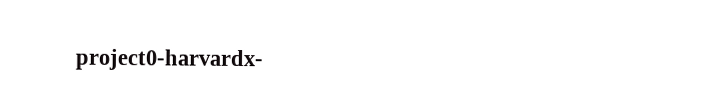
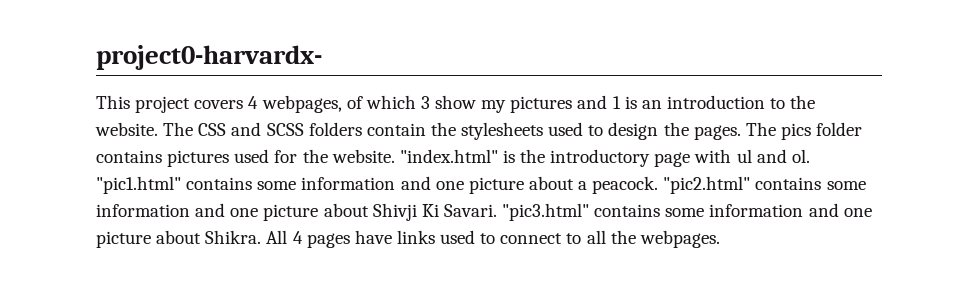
(263, 60) none -> [96,95,816,113] [95,122,863,140] [96,149,810,167] [96,176,866,194] [96,203,872,221] [96,230,720,248] // This project covers 4 webpages, of which 3 show my pictures and 1 is an introduction to the website. The CSS and SCSS folders contain the stylesheets used to design the pages. The pics folder contains pictures used for the website. "index.html" is the introductory page with ul and ol. "pic1.html" contains some information and one picture about a peacock. "pic2.html" contains some information and one picture about Shivji Ki Savari. "pic3.html" contains some information and one picture about Shikra. All 4 pages have links used to connect to all the webpages.

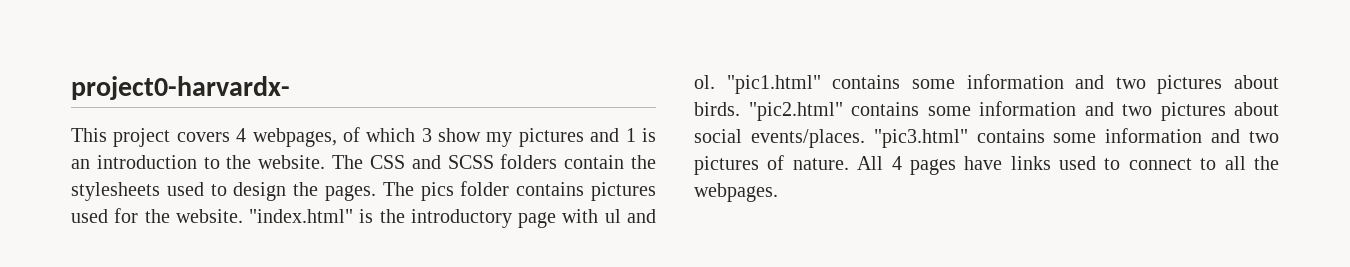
[435,176,659,194] one picture about a peacock. -> [1115,75,1279,94] [694,102,740,116] two pictures about birds.
[230,203,497,221] one picture about Shivji Ki Savari. -> [1122,102,1279,121] [694,129,865,148] two pictures about social events/places.
[843,208,872,217] [96,230,262,248] one picture about Shikra. -> [1249,131,1279,143] [694,155,849,175] two pictures of nature.

